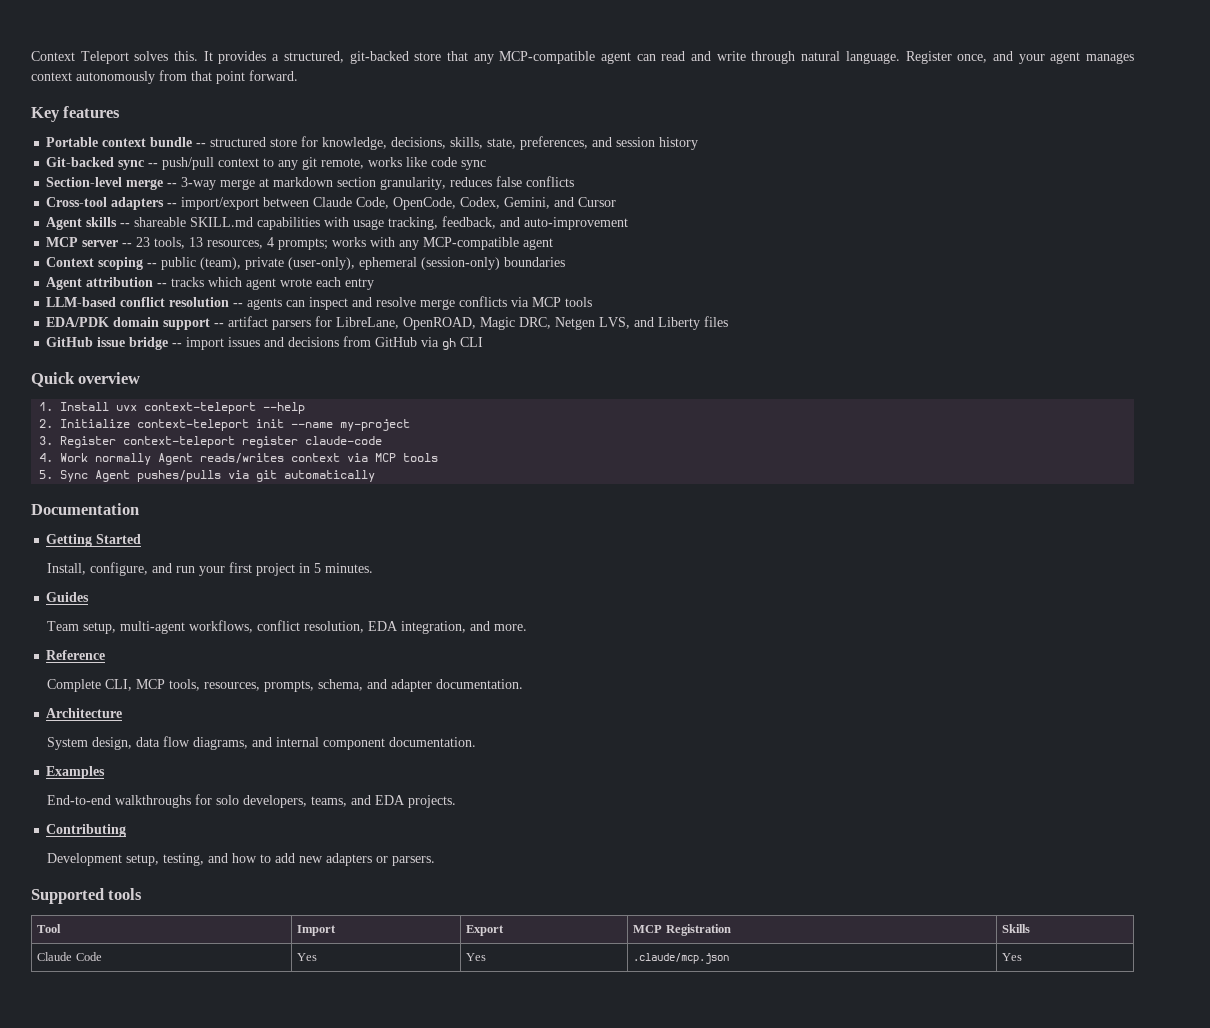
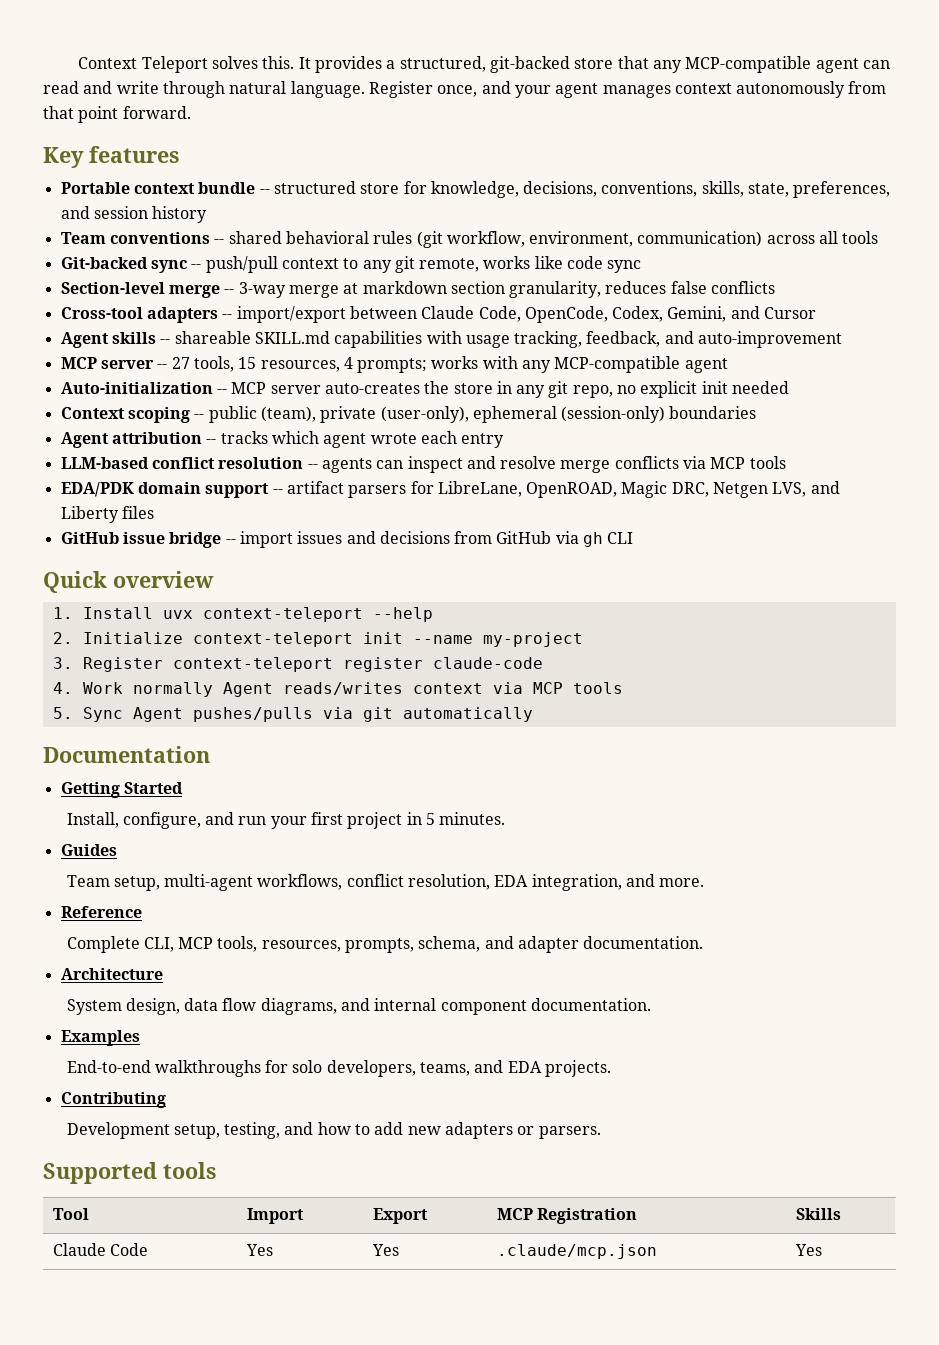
(447, 143) none -> [601,181,698,197] conventions,
(699, 143) none -> [60,231,879,248] // Team conventions -- shared behavioral rules (git workflow, environment, communication) across all tools
[136,237,204,249] 23 tools, 13 -> [171,356,257,372] 27 tools, 15
(554, 244) none -> [60,381,790,398] // Auto-initialization -- MCP server auto-creates the store in any git repo, no explicit init needed

